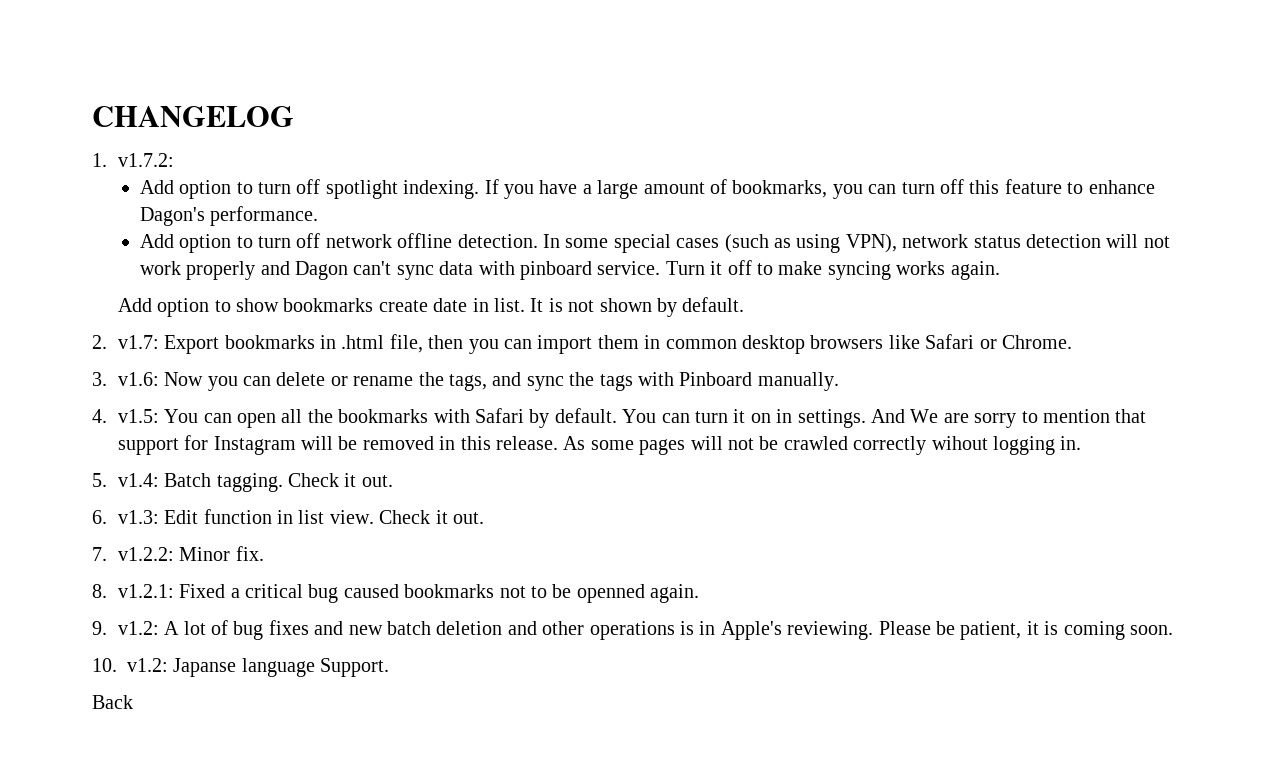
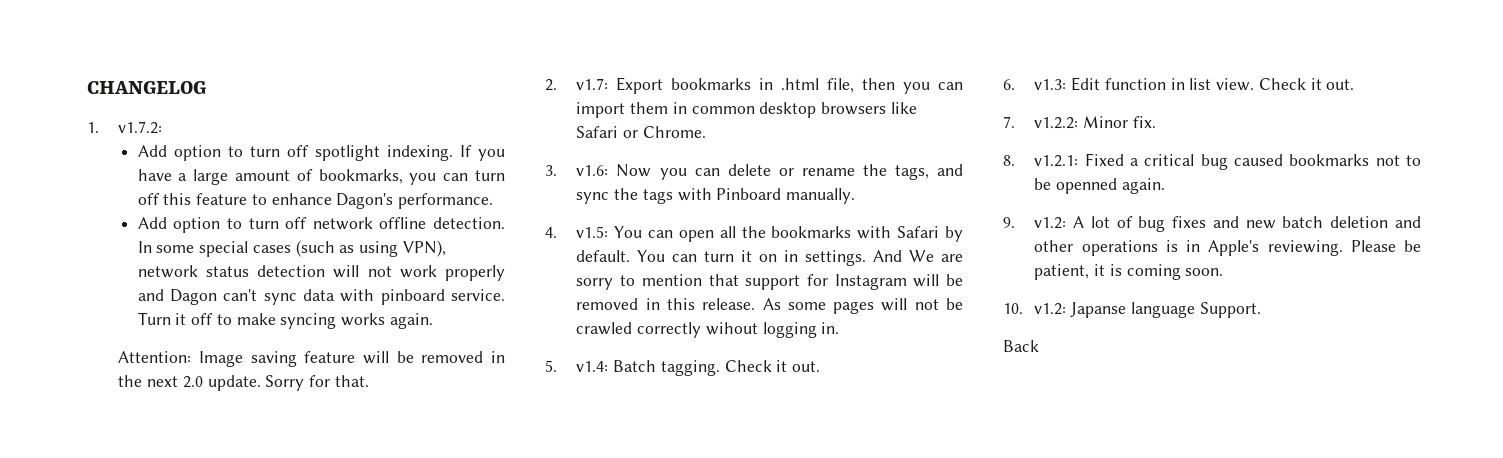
[117,297,745,317] Add option to show bookmarks create date in list. It is not shown by default. -> [118,351,505,367] [118,375,369,391] Attention: Image saving feature will be removed in the next 2.0 update. Sorry for that.

